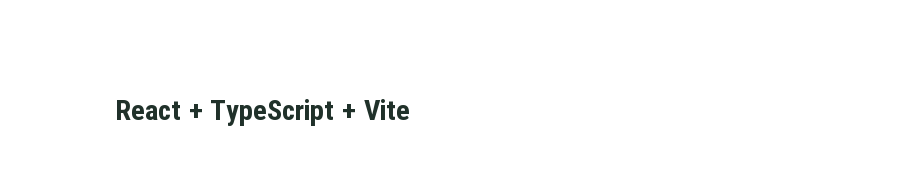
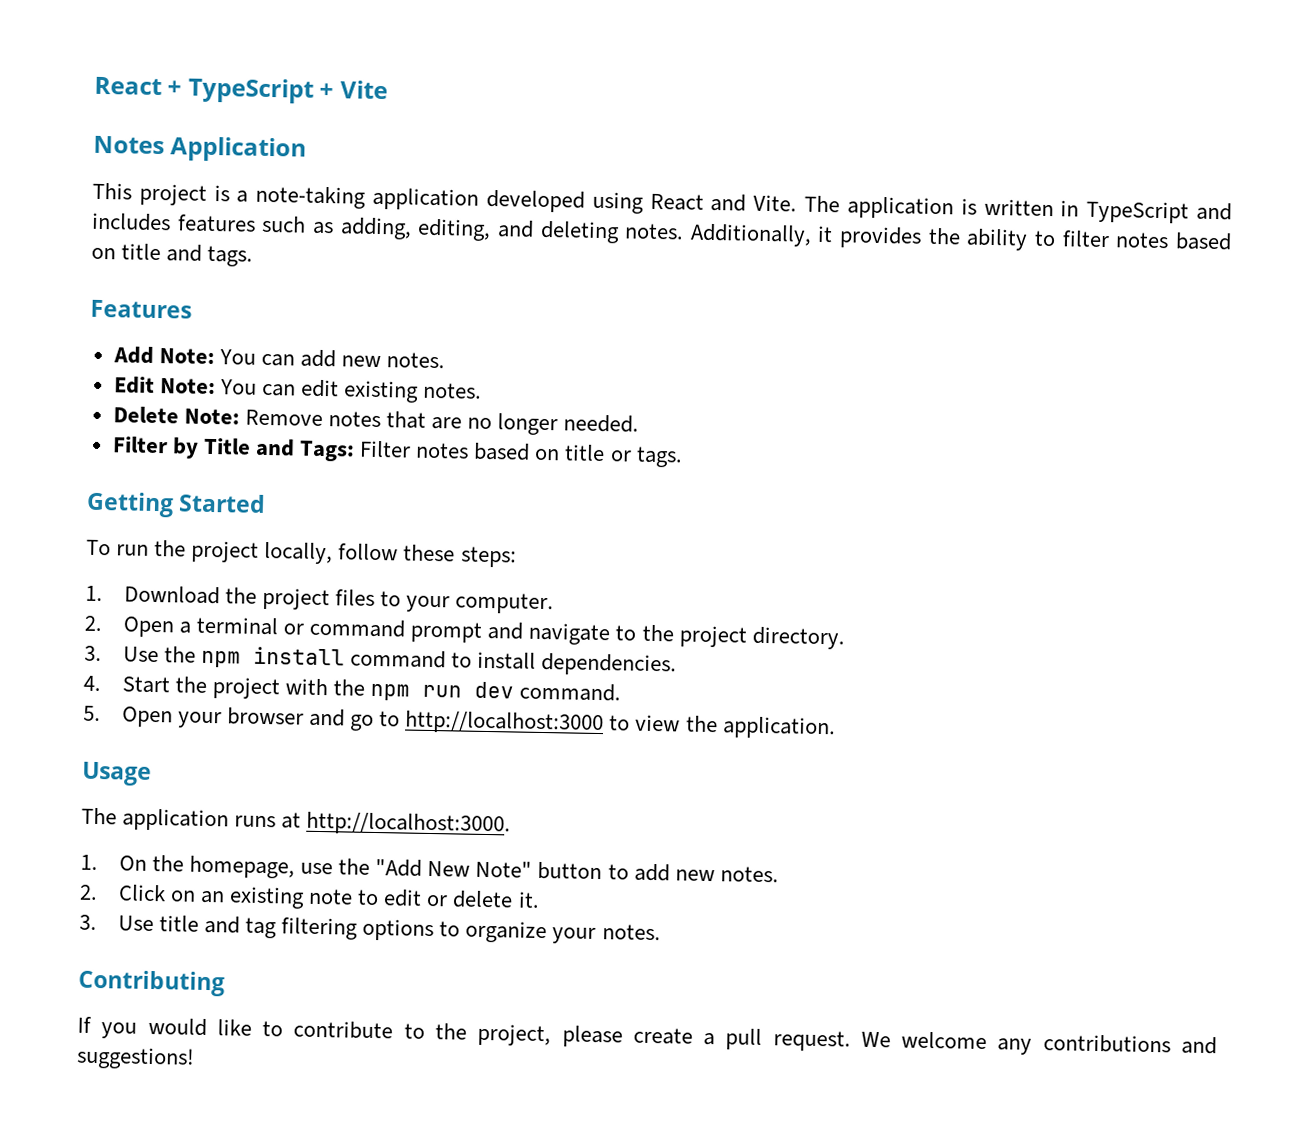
(410, 109) none -> [93,135,308,163] [92,182,1233,224] [91,212,1232,251] [91,243,254,267] [90,299,192,319] [112,346,446,369] [113,376,483,403] [112,406,640,436] [111,436,683,468] [86,491,267,518] [86,539,517,568] [85,585,555,615] [84,615,845,650] [84,645,678,677] [83,675,622,702] [83,705,836,740] [82,761,152,786] [81,807,512,837] [80,854,779,883] [79,884,540,909] [79,914,661,944] [78,969,225,997] [77,1016,1218,1055] [76,1046,195,1070] // Notes Application // This project is a note-taking application developed using React and Vite. The application is written in TypeScript and includes features such as adding, editing, and deleting notes. Additionally, it provides the ability to filter notes based on title and tags. // Features // Add Note: You can add new notes. // Edit Note: You can edit existing notes. // Delete Note: Remove notes that are no longer needed. // Filter by Title and Tags: Filter notes based on title or tags. // Getting Started // To run the project locally, follow these steps: // 1. Download the project files to your computer. // 2. Open a terminal or command prompt and navigate to the project directory. // 3. Use the npm install command to install dependencies. // 4. Start the project with the npm run dev command. // 5. Open your browser and go to http://localhost:3000 to view the application. // Usage // The application runs at http://localhost:3000. // 1. On the homepage, use the "Add New Note" button to add new notes. // 2. Click on an existing note to edit or delete it. // 3. Use title and tag filtering options to organize your notes. // Contributing // If you would like to contribute to the project, please create a pull request. We welcome any contributions and suggestions!

